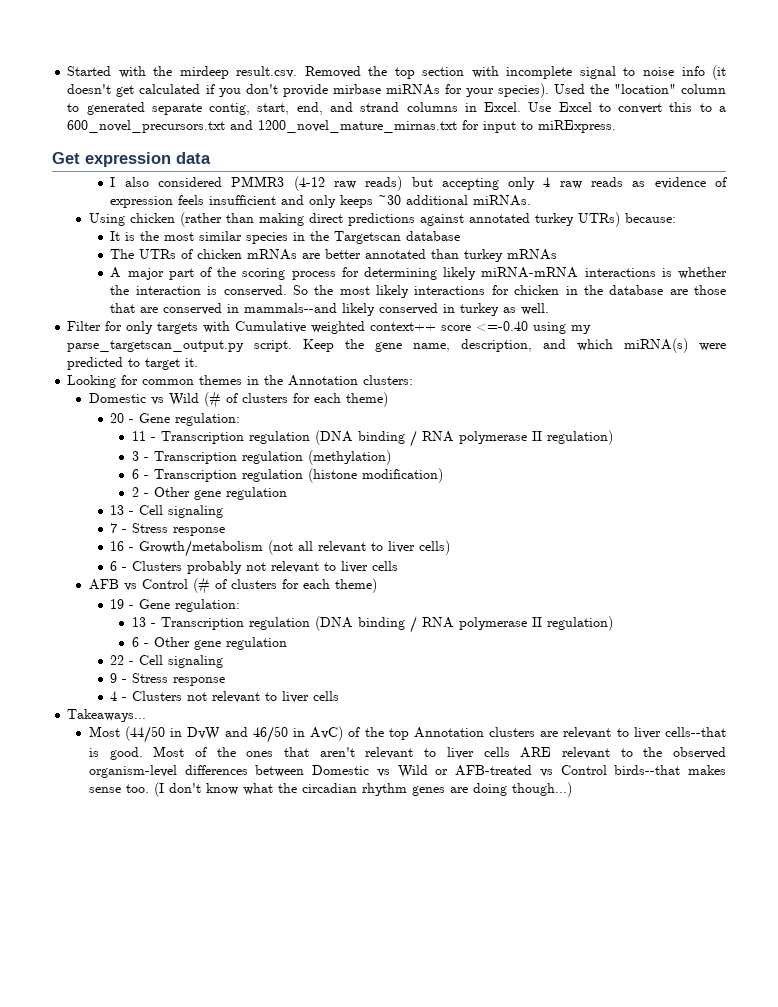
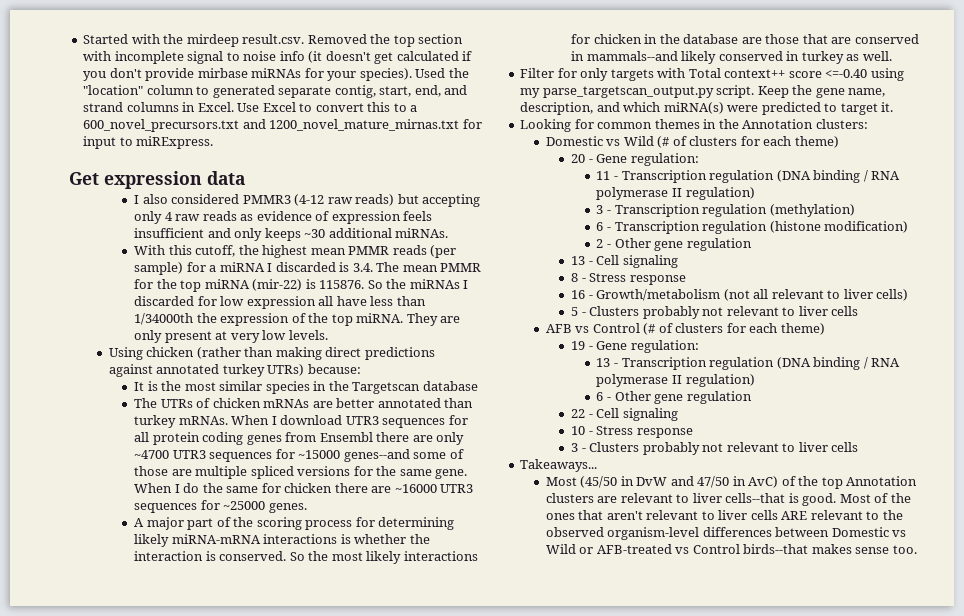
(532, 200) none -> [134,245,457,258] [134,262,482,275] [134,279,469,292] [134,296,426,309] [134,313,461,326] [134,330,328,343] // With this cutoff, the highest mean PMMR reads (per sample) for a miRNA I discarded is 3.4. The mean PMMR for the top miRNA (mir-22) is 115876. So the miRNAs I discarded for low expression all have less than 1/34000th the expression of the top miRNA. They are only present at very low levels.
[507,249,558,260] mRNAs -> [178,415,468,428] [134,432,465,445] [134,449,464,462] [134,466,468,479] [134,483,474,493] [134,500,307,513] mRNAs. When I download UTR3 sequences for all protein coding genes from Ensembl there are only ~4700 UTR3 sequences for ~15000 genes--and some of those are multiple spliced versions for the same gene. When I do the same for chicken there are ~16000 UTR3 sequences for ~25000 genes.
[235,321,366,334] Cumulative weighted -> [688,68,721,78] Total
[110,523,118,533] 7 -> [571,273,579,282] 8
[110,561,118,571] 6 -> [571,307,579,316] 5
[110,673,226,686] [110,691,183,701] 9 - Stress response // 4 - Clusters -> [571,426,693,438] [571,442,700,455] 10 - Stress response // 3 - Clusters probably
[125,726,166,743] (44/50 -> [580,476,618,488] (45/50
[252,726,288,743] 46/50 -> [697,476,730,488] 47/50
[153,782,572,797] (I don't know what the circadian rhythm genes are doing though...) -> (917, 549) none

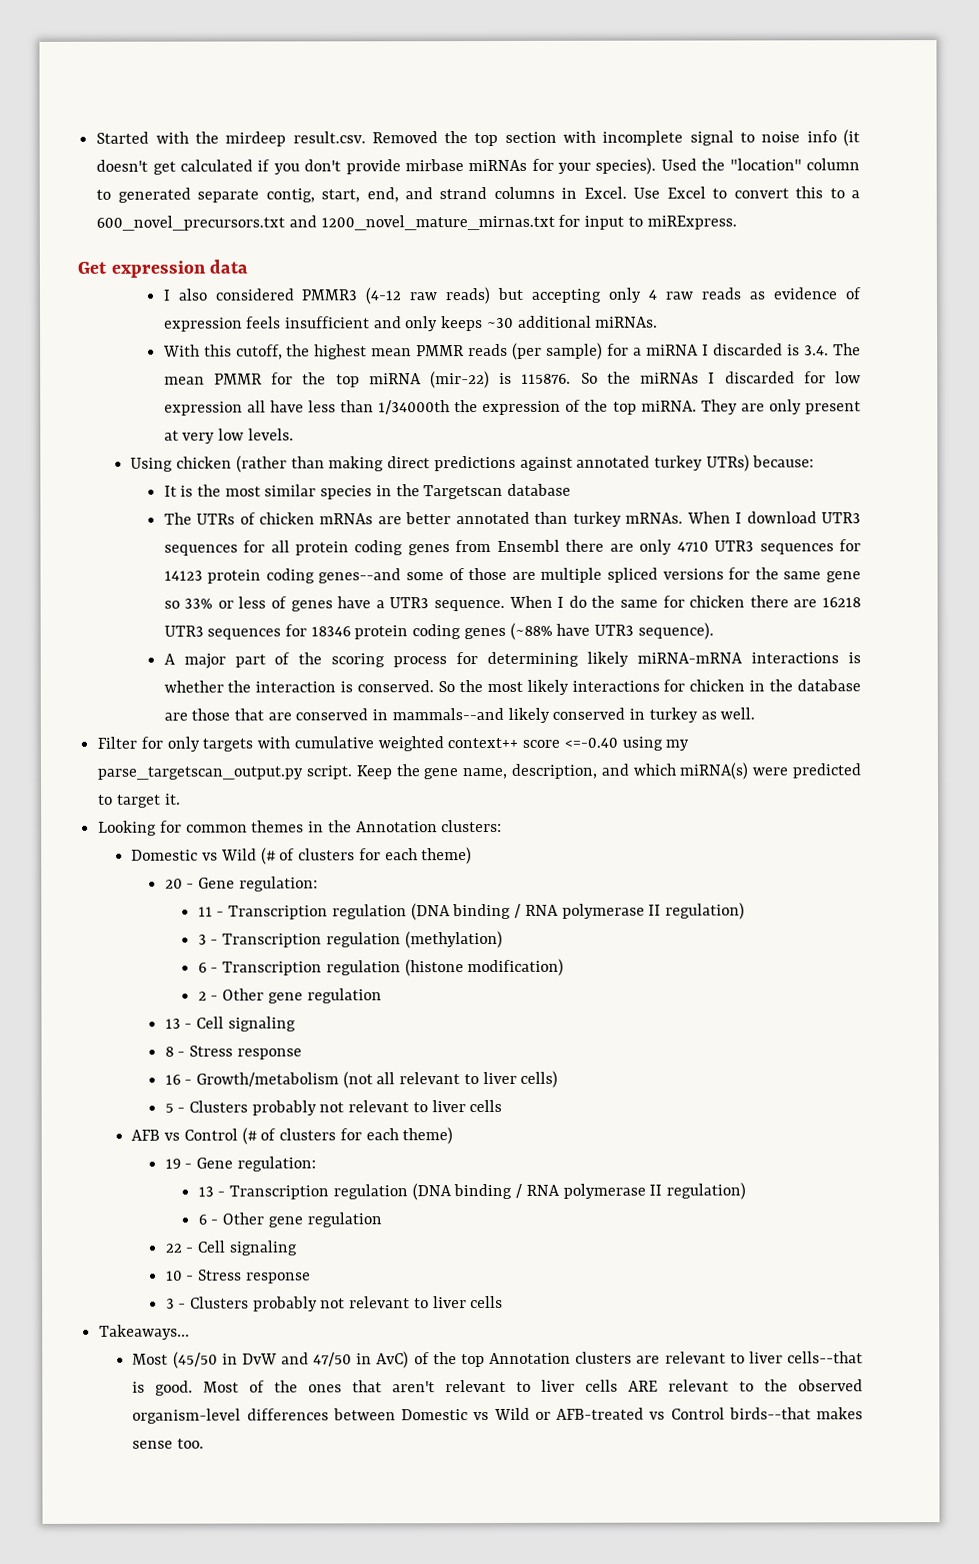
[134,449,341,462] ~4700 UTR3 sequences for ~15000 -> [676,539,861,555] [163,568,315,584] 4710 UTR3 sequences for 14123 protein coding
[435,469,468,479] gene. -> [826,571,861,583] [163,596,505,612] gene so 33% or less of genes have a UTR3 sequence.
[394,484,474,493] [134,500,307,513] ~16000 UTR3 sequences for ~25000 genes. -> [821,597,861,608] [163,622,714,640] 16218 UTR3 sequences for 18346 protein coding genes (~88% have UTR3 sequence).
[688,68,721,78] Total -> [293,736,444,752] cumulative weighted

